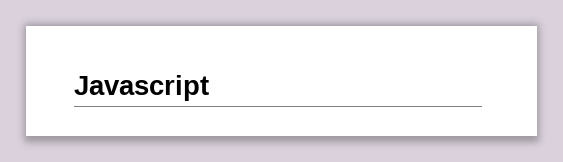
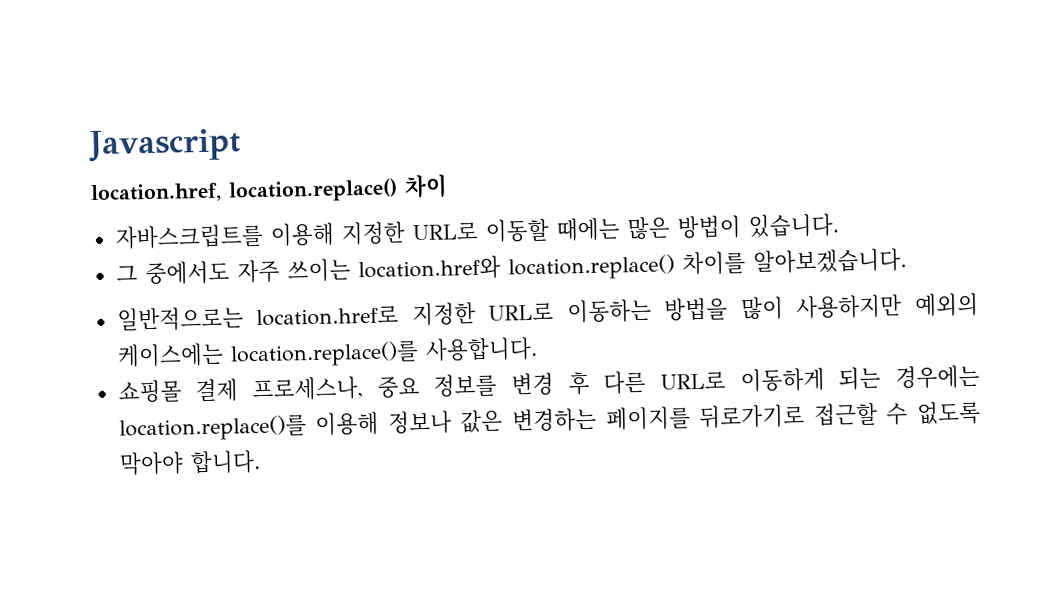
(209, 88) none -> [90,173,448,204] [114,213,839,250] [115,248,907,286] [116,292,980,332] [116,336,538,368] [117,364,980,403] [118,400,981,442] [118,450,261,476] // location.href, location.replace() 차이 // 자바스크립트를 이용해 지정한 URL로 이동할 때에는 많은 방법이 있습니다. // 그 중에서도 자주 쓰이는 location.href와 location.replace() 차이를 알아보겠습니다. // 일반적으로는 location.href로 지정한 URL로 이동하는 방법을 많이 사용하지만 예외의 케이스에는 location.replace()를 사용합니다. // 쇼핑몰 결제 프로세스나, 중요 정보를 변경 후 다른 URL로 이동하게 되는 경우에는 location.replace()를 이용해 정보나 값은 변경하는 페이지를 뒤로가기로 접근할 수 없도록 막아야 합니다.

